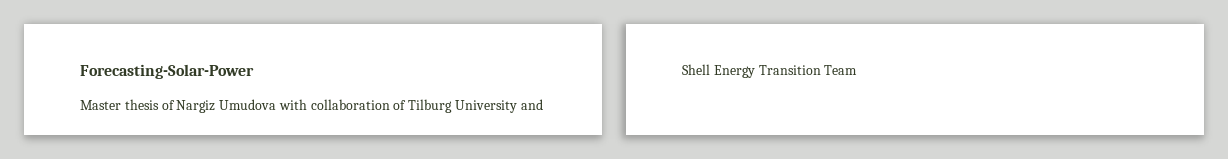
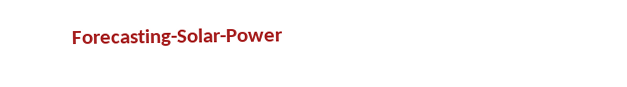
[80,99,543,113] [682,64,858,78] // Master thesis of Nargiz Umudova with collaboration of Tilburg University and Shell Energy Transition Team -> (284, 37) none

